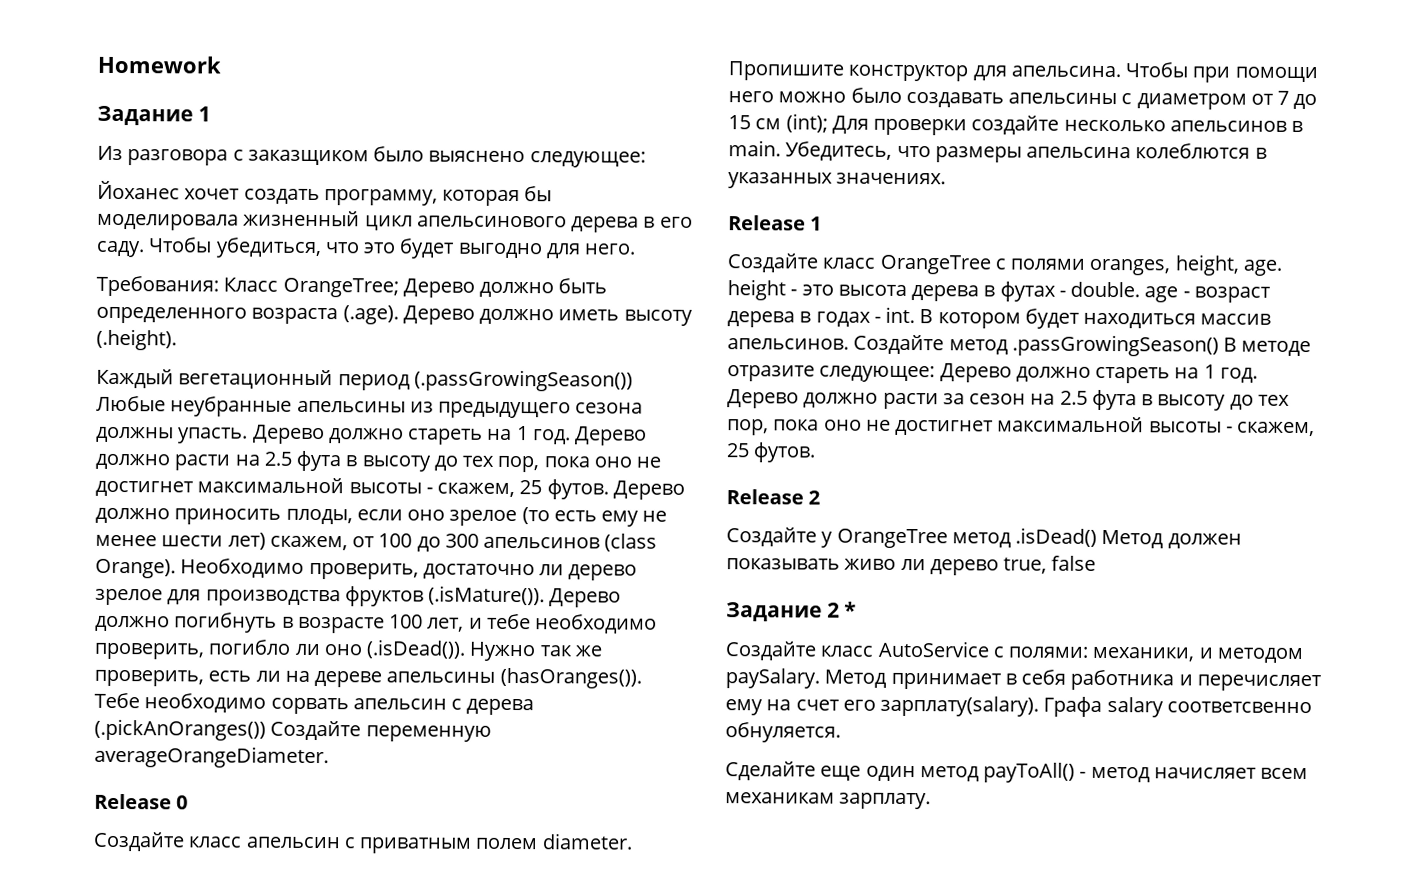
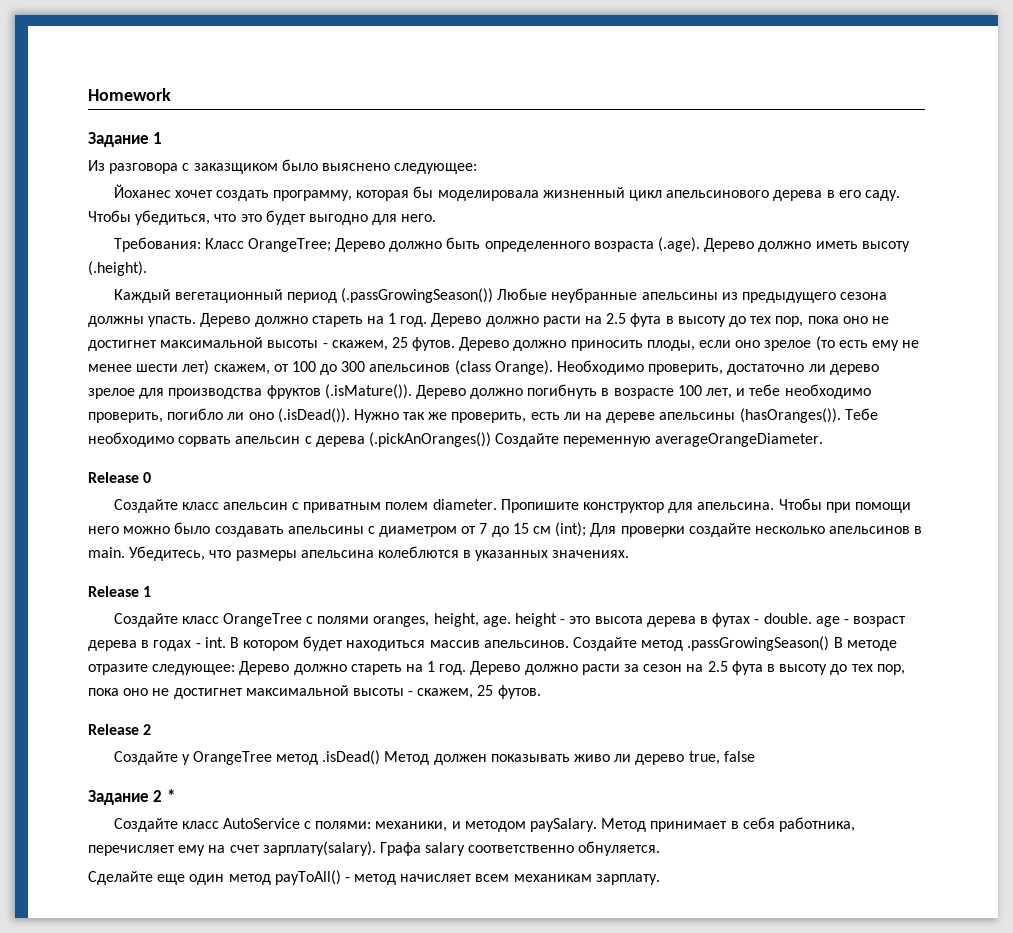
[1070,669,1193,691] работника и -> [778,817,855,832] работника,
[842,699,876,711] его -> (260, 849) none
[1166,701,1312,714] соответсвенно -> [468,845,575,853] соответственно

